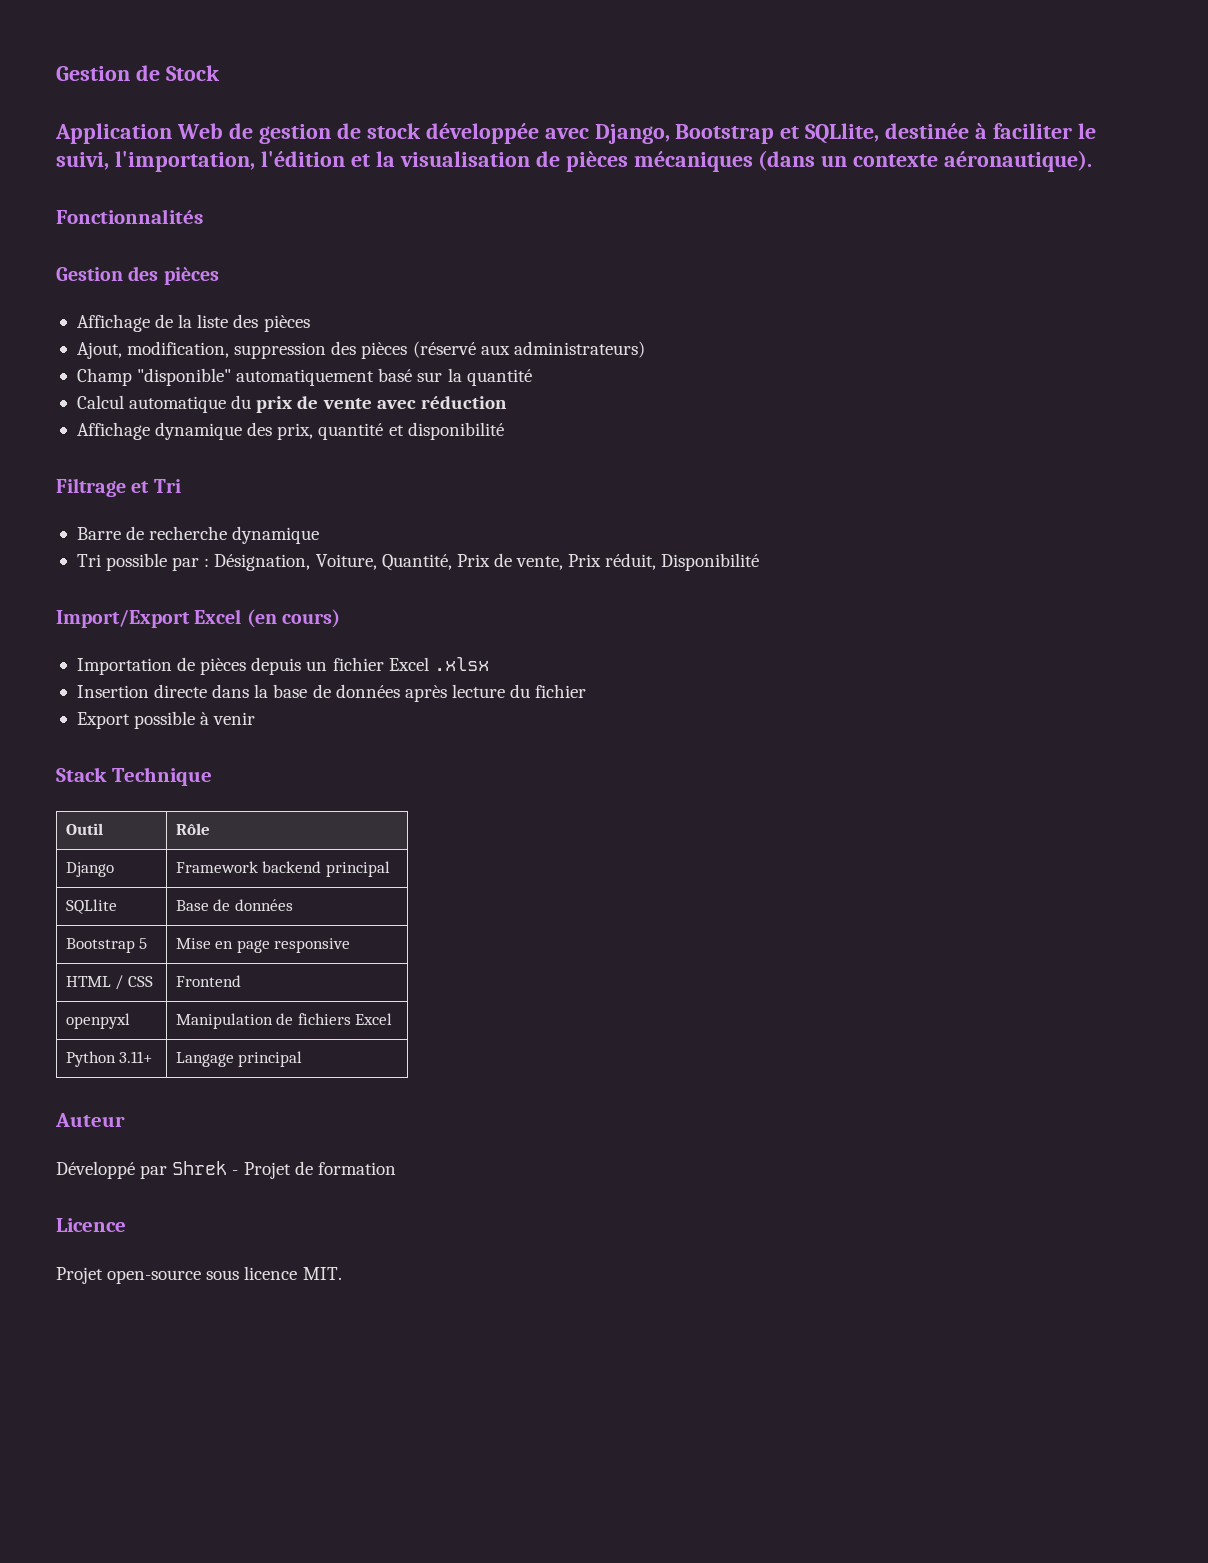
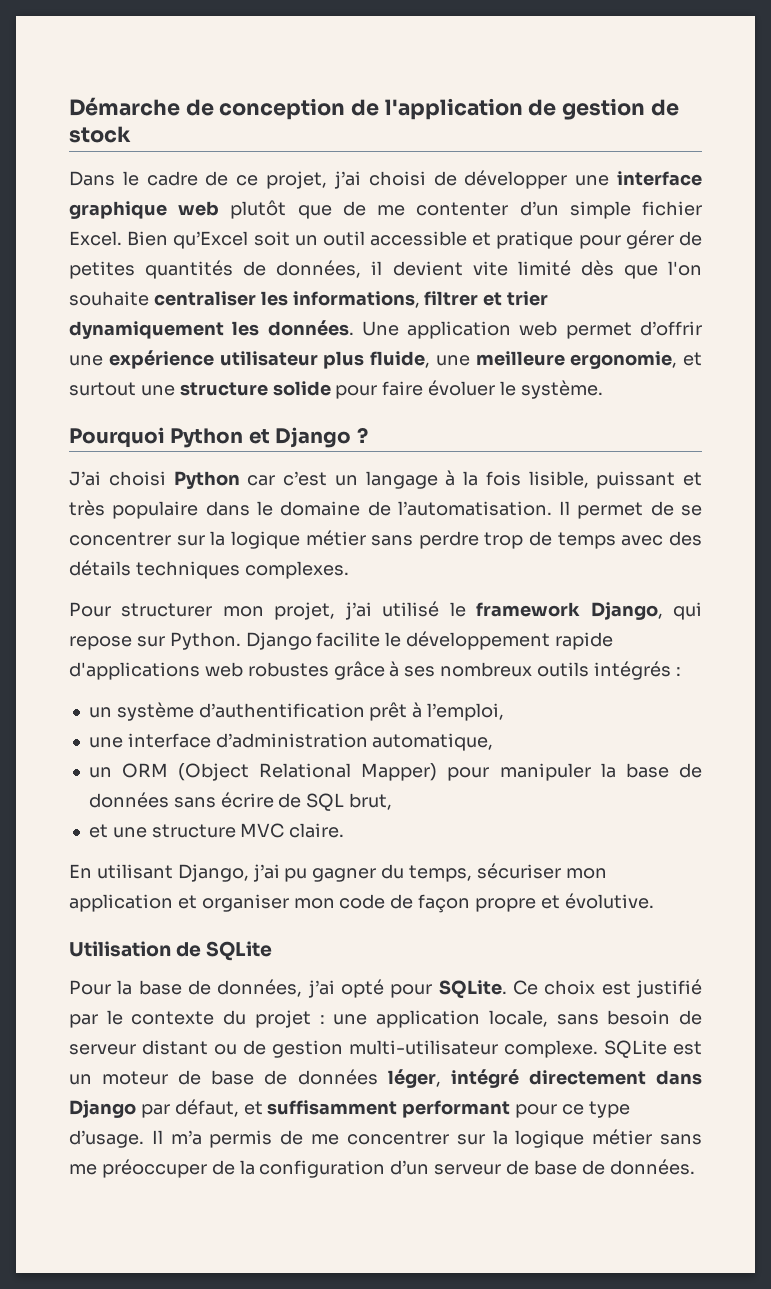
[56,65,220,81] [55,123,223,144] Gestion de Stock // Application Web -> [69,97,523,120] Démarche de conception de l'application
[425,123,1097,144] [56,150,1093,172] [56,209,203,224] [56,266,219,285] [76,314,310,332] [76,341,645,359] [76,368,532,386] [76,395,507,413] [76,422,504,440] [56,478,181,497] [76,526,320,544] [76,553,760,571] [56,609,341,628] [76,657,489,675] [76,684,587,702] [76,711,256,729] [56,767,212,786] [65,823,103,835] [175,823,210,835] [65,862,114,877] [175,861,390,877] [65,899,117,914] [175,899,293,911] [65,938,148,953] [175,938,351,953] [65,975,153,990] [175,975,241,987] [65,1013,130,1029] [175,1013,393,1029] [65,1051,153,1067] [175,1051,303,1067] [55,1113,125,1127] [56,1161,396,1179] [56,1218,126,1232] [56,1266,342,1284] développée avec Django, Bootstrap et SQLlite, destinée à faciliter le suivi, l'importation, l'édition et la visualisation de pièces mécaniques (dans un contexte aéronautique). // Fonctionnalités // Gestion des pièces // Affichage de la liste des pièces // Ajout, modification, suppression des pièces (réservé aux administrateurs) // Champ "disponible" automatiquement basé sur la quantité // Calcul automatique du prix de vente avec réduction // Affichage dynamique des prix, quantité et disponibilité // Filtrage et Tri // Barre de recherche dynamique // Tri possible par : Désignation, Voiture, Quantité, Prix de vente, Prix réduit, Disponibilité // Import/Export Excel (en cours) // Importation de pièces depuis un fichier Excel .xlsx // Insertion directe dans la base de données après lecture du fichier // Export possible à venir // Stack Technique // Outil | Rôle // Django | Framework backend principal // SQLlite | Base de données // Bootstrap 5 | Mise en page responsive // HTML / CSS | Frontend // openpyxl | Manipulation de fichiers Excel // Python 3.11+ | Langage principal // Auteur // Développé par Shrek - Projet de formation // Licence // Projet open-source sous licence MIT. -> [69,170,702,189] [69,200,702,219] [69,230,702,249] [69,260,703,279] [69,291,549,308] [69,320,702,339] [69,350,702,369] [69,380,603,399] [69,427,368,448] [69,470,702,489] [69,500,702,519] [69,530,702,549] [69,560,349,579] [69,601,703,620] [69,631,614,650] [69,661,681,680] [88,702,505,721] [88,733,494,751] [88,763,702,781] [88,792,393,811] [88,823,345,838] [69,863,607,882] [69,893,654,913] [69,941,273,961] [69,979,702,998] [69,1010,702,1028] [69,1040,702,1058] [69,1069,702,1088] [69,1099,630,1118] [69,1129,702,1148] [69,1159,695,1178] // Dans le cadre de ce projet, j’ai choisi de développer une interface graphique web plutôt que de me contenter d’un simple fichier Excel. Bien qu’Excel soit un outil accessible et pratique pour gérer de petites quantités de données, il devient vite limité dès que l'on souhaite centraliser les informations, filtrer et trier dynamiquement les données. Une application web permet d’offrir une expérience utilisateur plus fluide, une meilleure ergonomie, et surtout une structure solide pour faire évoluer le système. // Pourquoi Python et Django ? // J’ai choisi Python car c’est un langage à la fois lisible, puissant et très populaire dans le domaine de l’automatisation. Il permet de se concentrer sur la logique métier sans perdre trop de temps avec des détails techniques complexes. // Pour structurer mon projet, j’ai utilisé le framework Django, qui repose sur Python. Django facilite le développement rapide d'applications web robustes grâce à ses nombreux outils intégrés : // un système d’authentification prêt à l’emploi, // une interface d’administration automatique, // un ORM (Object Relational Mapper) pour manipuler la base de données sans écrire de SQL brut, // et une structure MVC claire. // En utilisant Django, j’ai pu gagner du temps, sécuriser mon application et organiser mon code de façon propre et évolutive. // Utilisation de SQLite // Pour la base de données, j’ai opté pour SQLite. Ce choix est justifié par le contexte du projet : une application locale, sans besoin de serveur distant ou de gestion multi-utilisateur complexe. SQLite est un moteur de base de données léger, intégré directement dans Django par défaut, et suffisamment performant pour ce type d’usage. Il m’a permis de me concentrer sur la logique métier sans me préoccuper de la configuration d’un serveur de base de données.

